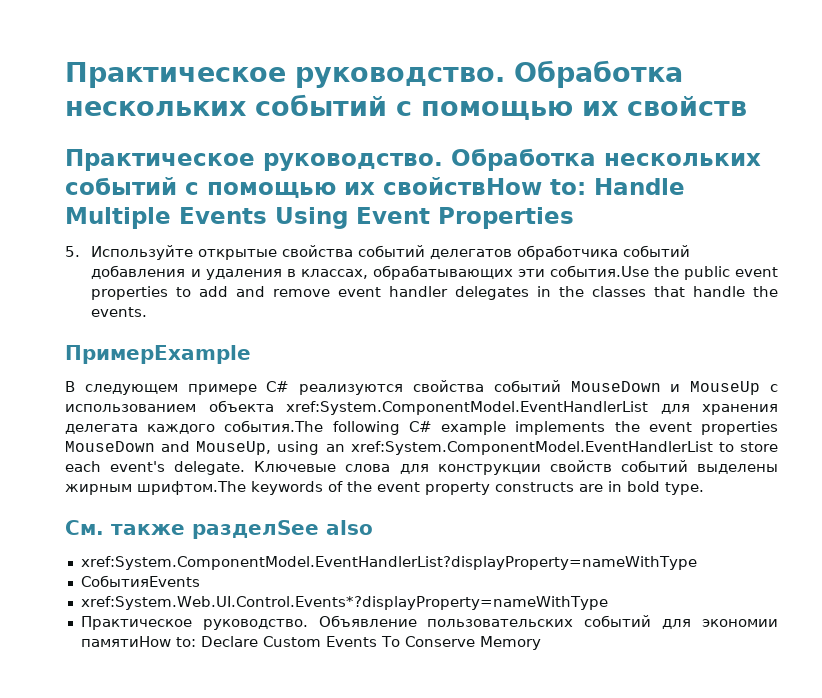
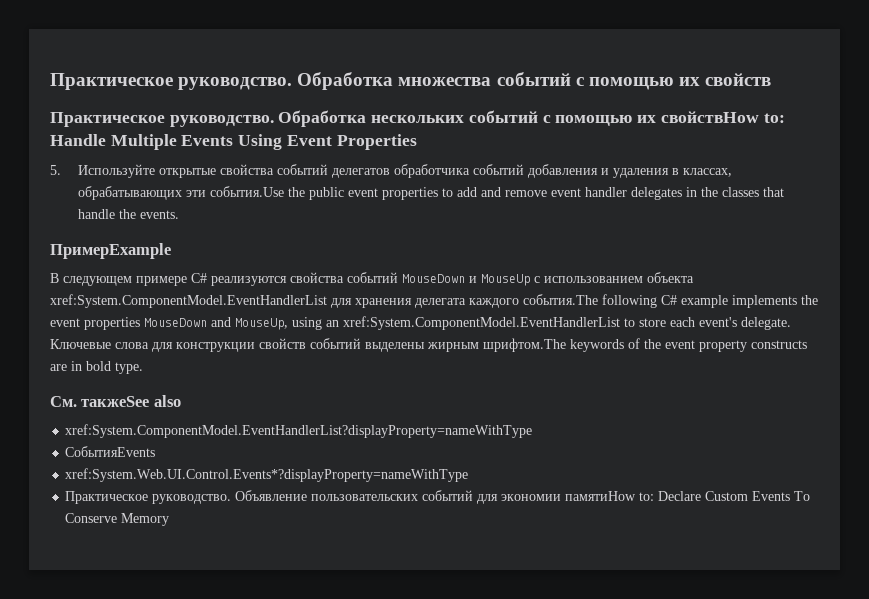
[65,60,683,88] [65,101,246,116] Практическое руководство. Обработка нескольких -> [50,72,492,90] Практическое руководство. Обработка множества
[111,520,319,539] также разделSee -> [81,396,150,407] такжеSee

